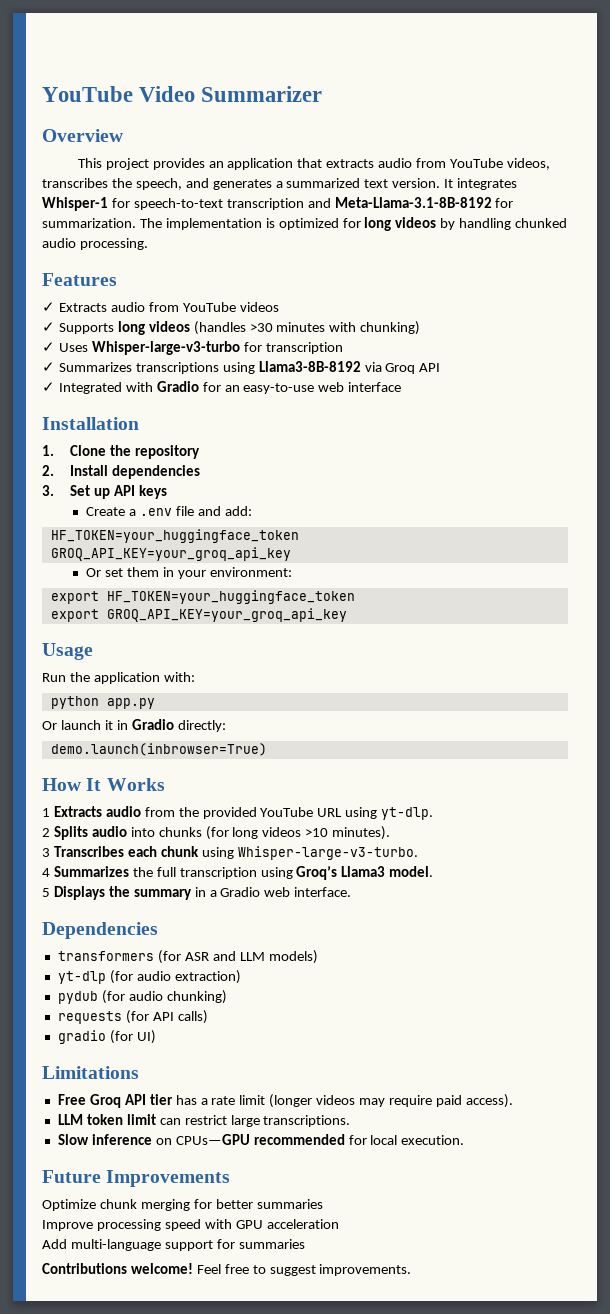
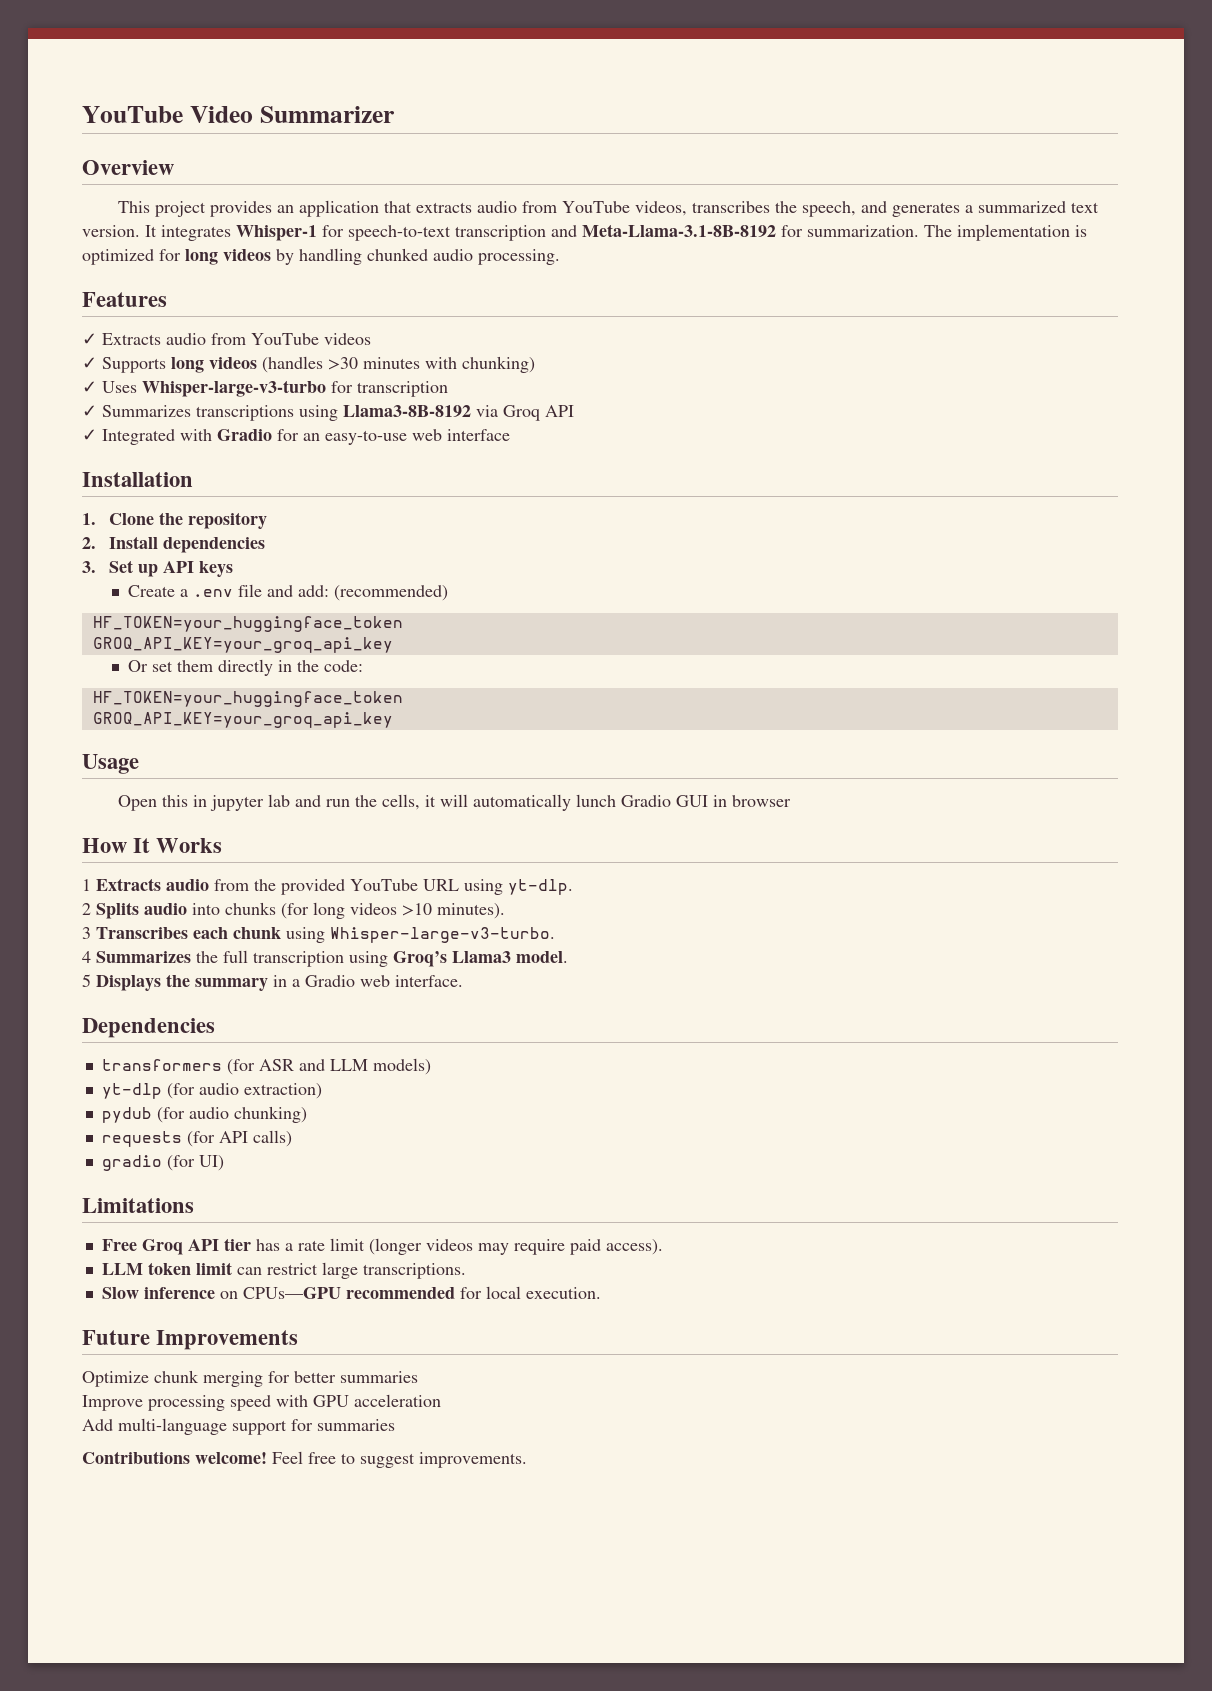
(252, 511) none -> [334,585,449,601] (recommended)
[162,567,292,579] [50,590,355,604] [50,609,99,622] in your environment: // export HF_TOKEN=your_huggingface_token // export -> [218,659,364,676] [92,691,403,707] directly in the code: // HF_TOKEN=your_huggingface_token //
[42,672,195,684] [50,696,155,709] [42,719,226,732] [50,743,267,756] Run the application with: // python app.py // Or launch it in Gradio directly: // demo.launch(inbrowser=True) -> [117,794,791,811] Open this in jupyter lab and run the cells, it will automatically lunch Gradio GUI in browser

